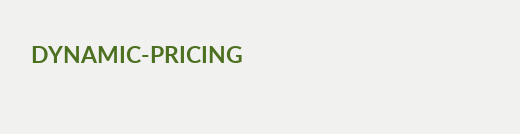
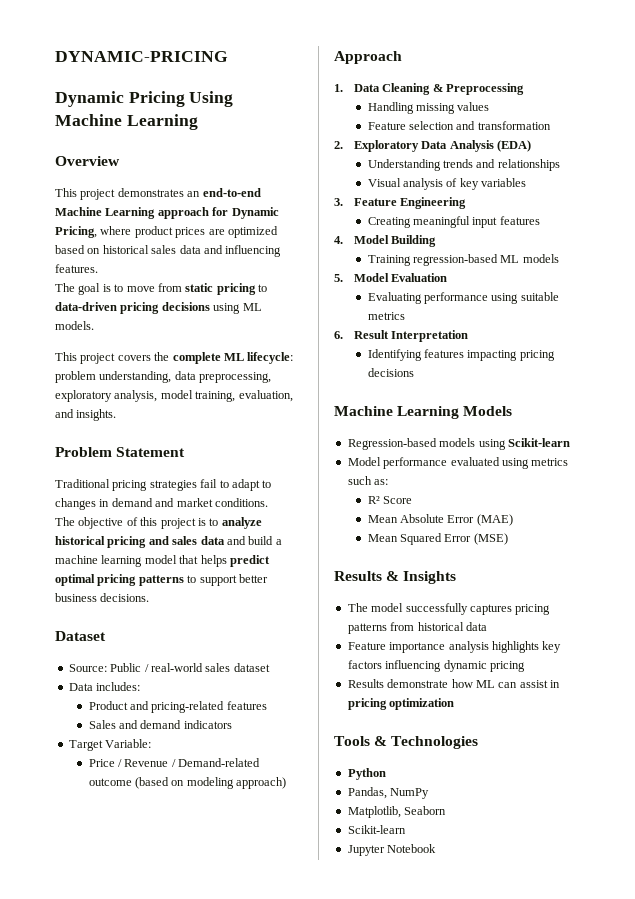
(243, 54) none -> [55,91,234,107] [55,114,198,130] [55,156,120,166] [55,188,261,200] [55,207,279,219] [55,226,278,238] [55,245,282,257] [55,264,98,273] [55,283,267,295] [55,302,262,314] [55,321,94,330] [55,352,294,364] [55,371,272,383] [55,390,293,402] [55,409,117,421] [55,447,186,457] [55,479,272,491] [55,498,268,510] [55,517,262,529] [55,536,282,548] [55,555,270,567] [55,574,268,586] [55,593,150,602] [55,631,106,641] [68,663,270,672] [68,682,141,691] [88,701,267,713] [88,720,232,729] [68,739,152,751] [88,758,261,767] [88,777,287,789] [334,51,402,64] [334,83,525,95] [367,102,490,114] [367,121,551,130] [334,140,532,152] [367,159,560,171] [367,178,527,190] [334,197,467,209] [367,216,540,228] [334,235,437,247] [367,254,559,266] [334,273,448,282] [367,292,559,304] [367,312,405,320] [334,330,469,342] [367,349,555,361] [367,368,414,377] [334,406,513,419] [347,438,570,450] [347,457,569,469] [347,476,389,485] [367,496,413,504] [367,514,513,526] [367,533,508,545] [334,571,457,584] [347,603,551,615] [347,622,487,634] [347,641,562,653] [347,660,525,672] [347,679,560,688] [347,698,455,710] [334,736,479,749] [347,768,386,780] [347,787,430,799] [347,806,447,818] [347,825,406,834] [347,844,437,856] // Dynamic Pricing Using Machine Learning // Overview // This project demonstrates an end-to-end Machine Learning approach for Dynamic Pricing, where product prices are optimized based on historical sales data and influencing features. // The goal is to move from static pricing to data-driven pricing decisions using ML models. // This project covers the complete ML lifecycle: problem understanding, data preprocessing, exploratory analysis, model training, evaluation, and insights. // Problem Statement // Traditional pricing strategies fail to adapt to changes in demand and market conditions. // The objective of this project is to analyze historical pricing and sales data and build a machine learning model that helps predict optimal pricing patterns to support better business decisions. // Dataset // Source: Public / real-world sales dataset // Data includes: // Product and pricing-related features // Sales and demand indicators // Target Variable: // Price / Revenue / Demand-related outcome (based on modeling approach) // Approach // 1. Data Cleaning & Preprocessing // Handling missing values // Feature selection and transformation // 2. Exploratory Data Analysis (EDA) // Understanding trends and relationships // Visual analysis of key variables // 3. Feature Engineering // Creating meaningful input features // 4. Model Building // Training regression-based ML models // 5. Model Evaluation // Evaluating performance using suitable metrics // 6. Result Interpretation // Identifying features impacting pricing decisions // Machine Learning Models // Regression-based models using Scikit-learn // Model performance evaluated using metrics such as: // R² Score // Mean Absolute Error (MAE) // Mean Squared Error (MSE) // Results & Insights // The model successfully captures pricing patterns from historical data // Feature importance analysis highlights key factors influencing dynamic pricing // Results demonstrate how ML can assist in pricing optimization // Tools & Technologies // Python // Pandas, NumPy // Matplotlib, Seaborn // Scikit-learn // Jupyter Notebook

